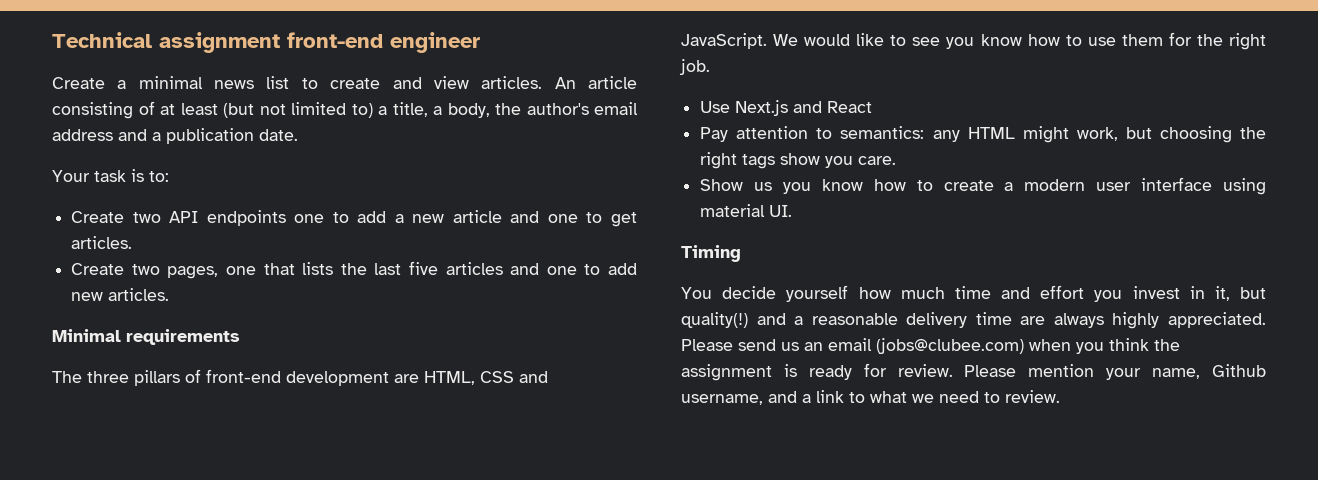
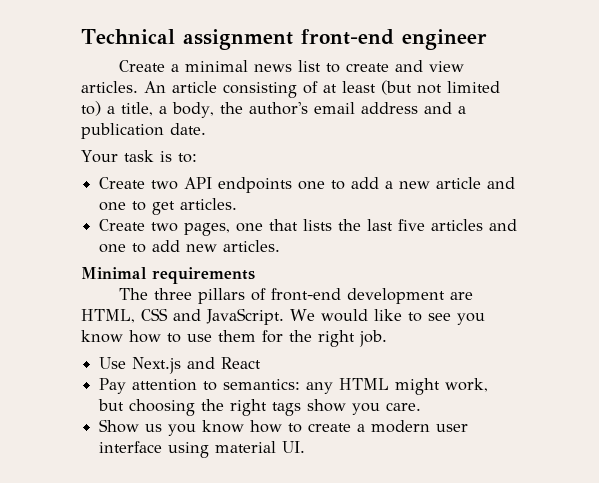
[681,245,741,262] [681,285,1266,302] [681,312,1266,329] [681,338,1180,354] [681,363,1266,381] [681,390,1060,405] // Timing // You decide yourself how much time and effort you invest in it, but quality(!) and a reasonable delivery time are always highly appreciated. Please send us an email (jobs@clubee.com) when you think the assignment is ready for review. Please mention your name, Github username, and a link to what we need to review. -> (306, 447) none

